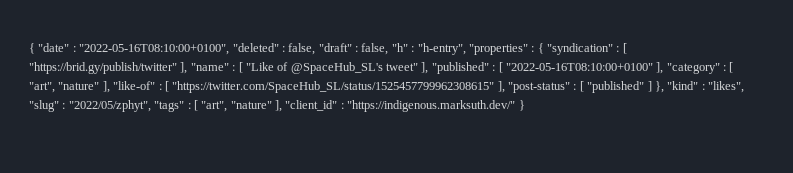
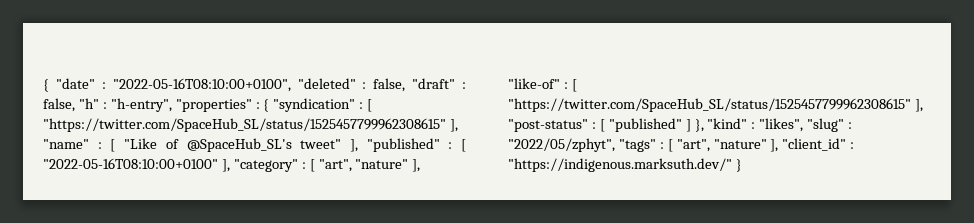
[29,62,177,74] "https://brid.gy/publish/twitter" -> [43,118,446,132] "https://twitter.com/SpaceHub_SL/status/1525457799962308615"

